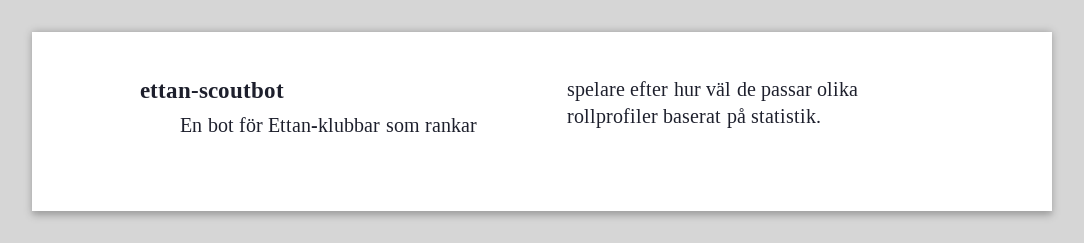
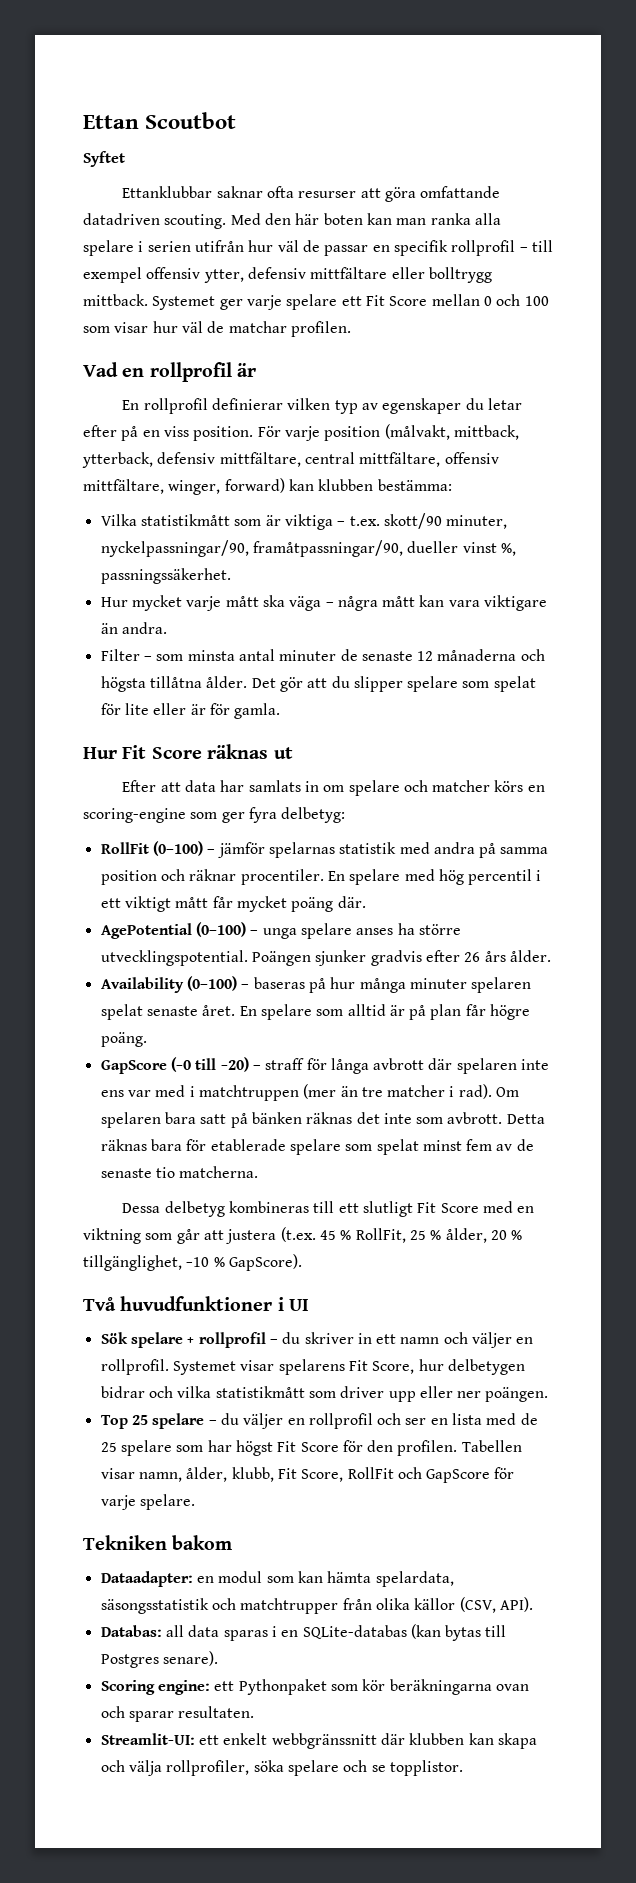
[140,82,284,98] [180,117,478,132] [567,81,859,101] [567,108,822,128] ettan-scoutbot // En bot för Ettan-klubbar som rankar spelare efter hur väl de passar olika rollprofiler baserat på statistik. -> [83,112,237,129] [83,151,125,167] [122,186,501,202] [83,213,501,229] [83,240,553,256] [83,267,492,283] [83,294,549,310] [83,321,351,337] [83,362,257,382] [122,398,522,414] [83,424,519,441] [82,452,499,468] [83,478,452,495] [100,513,508,530] [100,540,516,557] [100,568,231,584] [100,595,548,611] [100,622,167,634] [100,649,545,661] [100,676,536,692] [100,703,281,719] [83,744,293,759] [122,780,545,796] [83,807,346,823] [100,841,549,858] [100,869,542,885] [100,896,366,912] [100,922,461,939] [100,950,551,966] [100,976,532,993] [100,1004,531,1020] [100,1032,147,1047] [100,1057,550,1074] [100,1084,520,1101] [100,1112,545,1128] [100,1139,534,1155] [100,1166,259,1178] [122,1201,535,1217] [83,1227,523,1244] [83,1254,302,1271] [83,1296,310,1311] [100,1332,534,1348] [100,1359,525,1375] [100,1386,549,1402] [100,1413,538,1429] [100,1440,522,1456] [100,1467,515,1483] [100,1494,195,1510] [83,1535,233,1550] [100,1571,454,1587] [100,1597,533,1614] [100,1624,507,1641] [100,1651,218,1668] [100,1679,529,1695] [100,1706,255,1722] [100,1733,537,1749] [100,1760,463,1776] Ettan Scoutbot // Syftet // Ettanklubbar saknar ofta resurser att göra omfattande datadriven scouting. Med den här boten kan man ranka alla spelare i serien utifrån hur väl de passar en specifik rollprofil – till exempel offensiv ytter, defensiv mittfältare eller bolltrygg mittback. Systemet ger varje spelare ett Fit Score mellan 0 och 100 som visar hur väl de matchar profilen. // Vad en rollprofil är // En rollprofil definierar vilken typ av egenskaper du letar efter på en viss position. För varje position (målvakt, mittback, ytterback, defensiv mittfältare, central mittfältare, offensiv mittfältare, winger, forward) kan klubben bestämma: // Vilka statistikmått som är viktiga – t.ex. skott/90 minuter, nyckelpassningar/90, framåtpassningar/90, dueller vinst %, passningssäkerhet. // Hur mycket varje mått ska väga – några mått kan vara viktigare än andra. // Filter – som minsta antal minuter de senaste 12 månaderna och högsta tillåtna ålder. Det gör att du slipper spelare som spelat för lite eller är för gamla. // Hur Fit Score räknas ut // Efter att data har samlats in om spelare och matcher körs en scoring-engine som ger fyra delbetyg: // RollFit (0–100) – jämför spelarnas statistik med andra på samma position och räknar procentiler. En spelare med hög percentil i ett viktigt mått får mycket poäng där. // AgePotential (0–100) – unga spelare anses ha större utvecklingspotential. Poängen sjunker gradvis efter 26 års ålder. // Availability (0–100) – baseras på hur många minuter spelaren spelat senaste året. En spelare som alltid är på plan får högre poäng. // GapScore (−0 till −20) – straff för långa avbrott där spelaren inte ens var med i matchtruppen (mer än tre matcher i rad). Om spelaren bara satt på bänken räknas det inte som avbrott. Detta räknas bara för etablerade spelare som spelat minst fem av de senaste tio matcherna. // Dessa delbetyg kombineras till ett slutligt Fit Score med en viktning som går att justera (t.ex. 45 % RollFit, 25 % ålder, 20 % tillgänglighet, −10 % GapScore). // Två huvudfunktioner i UI // Sök spelare + rollprofil – du skriver in ett namn och väljer en rollprofil. Systemet visar spelarens Fit Score, hur delbetygen bidrar och vilka statistikmått som driver upp eller ner poängen. // Top 25 spelare – du väljer en rollprofil och ser en lista med de 25 spelare som har högst Fit Score för den profilen. Tabellen visar namn, ålder, klubb, Fit Score, RollFit och GapScore för varje spelare. // Tekniken bakom // Dataadapter: en modul som kan hämta spelardata, säsongsstatistik och matchtrupper från olika källor (CSV, API). // Databas: all data sparas i en SQLite-databas (kan bytas till Postgres senare). // Scoring engine: ett Pythonpaket som kör beräkningarna ovan och sparar resultaten. // Streamlit‑UI: ett enkelt webbgränssnitt där klubben kan skapa och välja rollprofiler, söka spelare och se topplistor.

